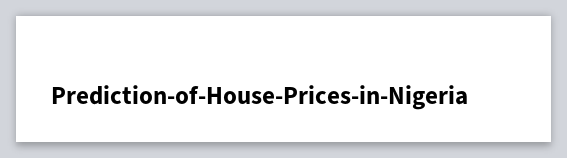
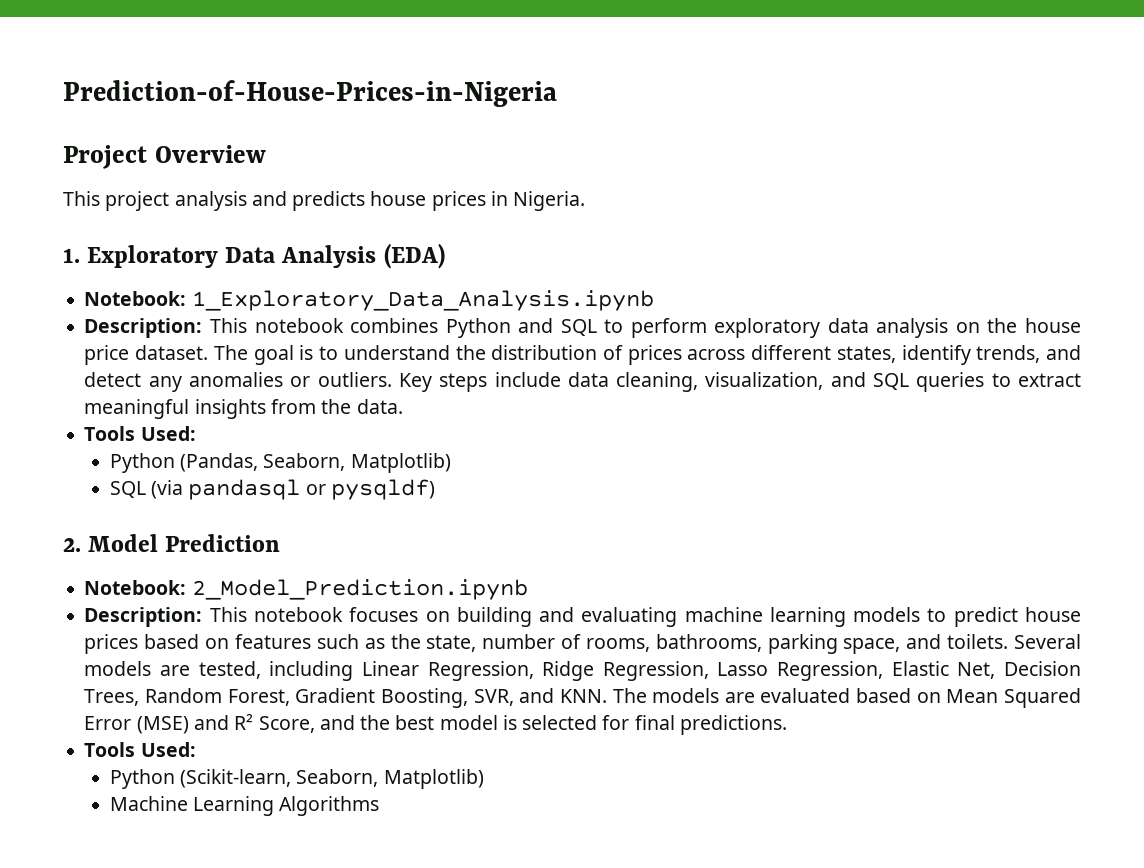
(468, 97) none -> [63,145,266,169] [63,191,586,211] [63,243,445,269] [84,290,654,311] [84,318,1081,338] [84,345,1081,365] [84,372,1081,392] [84,399,403,419] [84,426,196,441] [109,453,451,473] [109,479,435,500] [63,534,281,552] [84,579,528,600] [84,607,1081,627] [84,634,1081,654] [84,661,1081,681] [84,688,1081,708] [84,713,787,735] [84,742,196,757] [109,769,484,789] [109,796,380,816] // Project Overview // This project analysis and predicts house prices in Nigeria. // 1. Exploratory Data Analysis (EDA) // Notebook: 1_Exploratory_Data_Analysis.ipynb // Description: This notebook combines Python and SQL to perform exploratory data analysis on the house price dataset. The goal is to understand the distribution of prices across different states, identify trends, and detect any anomalies or outliers. Key steps include data cleaning, visualization, and SQL queries to extract meaningful insights from the data. // Tools Used: // Python (Pandas, Seaborn, Matplotlib) // SQL (via pandasql or pysqldf) // 2. Model Prediction // Notebook: 2_Model_Prediction.ipynb // Description: This notebook focuses on building and evaluating machine learning models to predict house prices based on features such as the state, number of rooms, bathrooms, parking space, and toilets. Several models are tested, including Linear Regression, Ridge Regression, Lasso Regression, Elastic Net, Decision Trees, Random Forest, Gradient Boosting, SVR, and KNN. The models are evaluated based on Mean Squared Error (MSE) and R² Score, and the best model is selected for final predictions. // Tools Used: // Python (Scikit-learn, Seaborn, Matplotlib) // Machine Learning Algorithms

